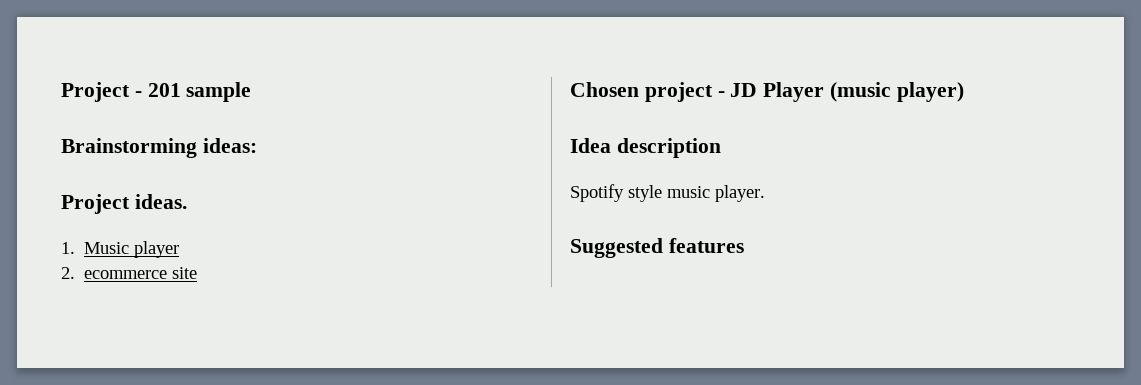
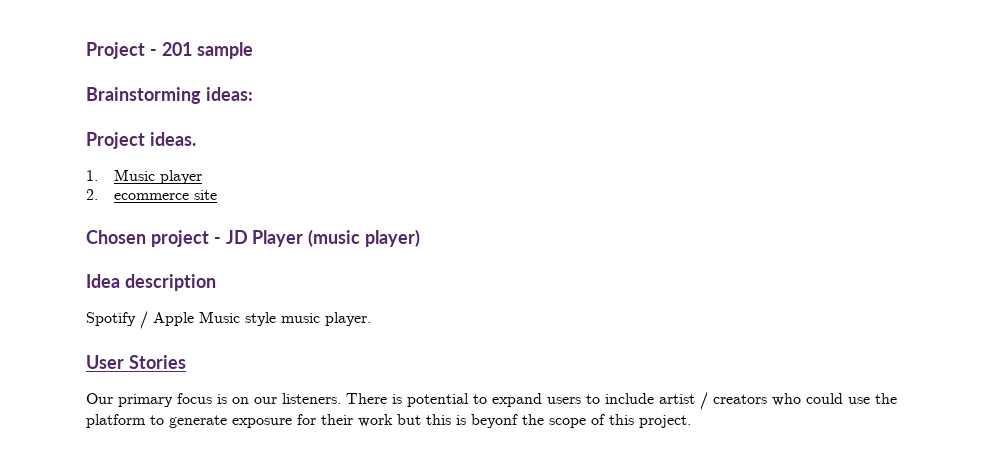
(624, 193) none -> [140,311,240,329] / Apple Music
[570,238,744,258] Suggested features -> [86,355,186,369] [86,392,897,410] [86,414,691,428] User Stories // Our primary focus is on our listeners. There is potential to expand users to include artist / creators who could use the platform to generate exposure for their work but this is beyonf the scope of this project.

